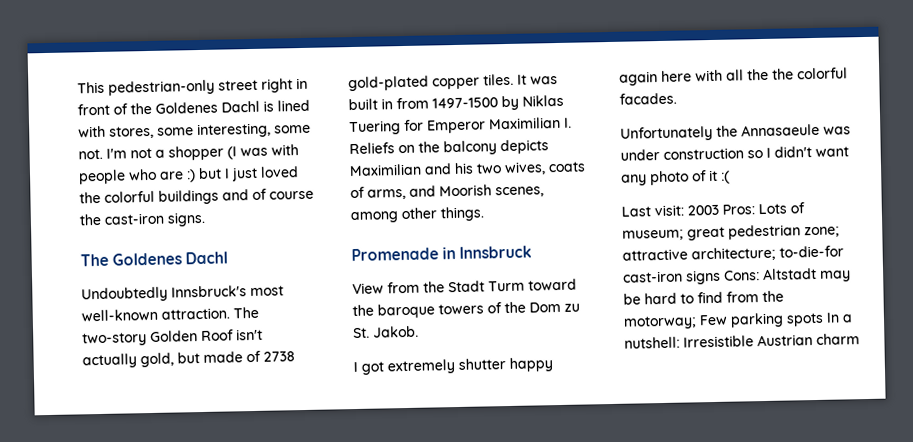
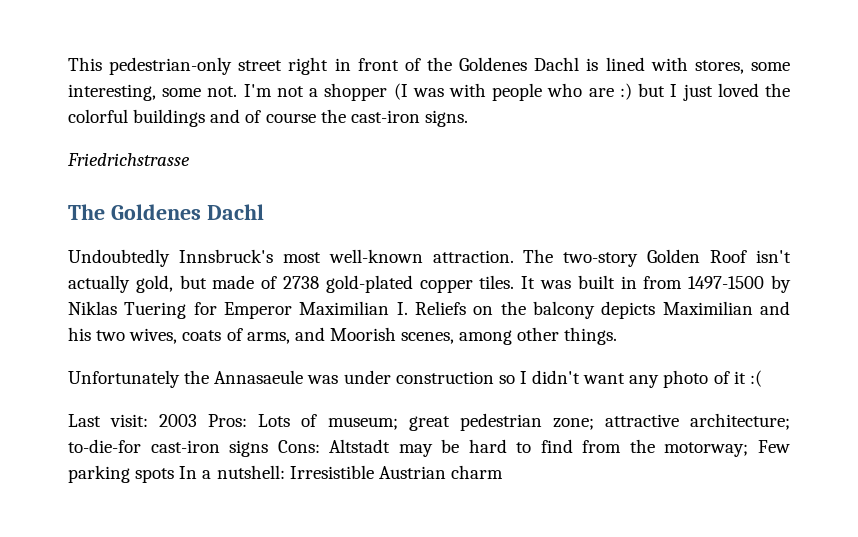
(206, 219) none -> [67,153,190,166] // Friedrichstrasse
[351,245,533,262] [352,278,577,295] [352,301,580,319] [353,325,419,339] [353,357,553,375] [619,67,848,86] [619,92,677,105] // Promenade in Innsbruck // View from the Stadt Turm toward the baroque towers of the Dom zu St. Jakob. // I got extremely shutter happy again here with all the the colorful facades. -> (618, 336) none

